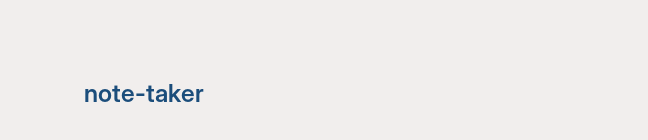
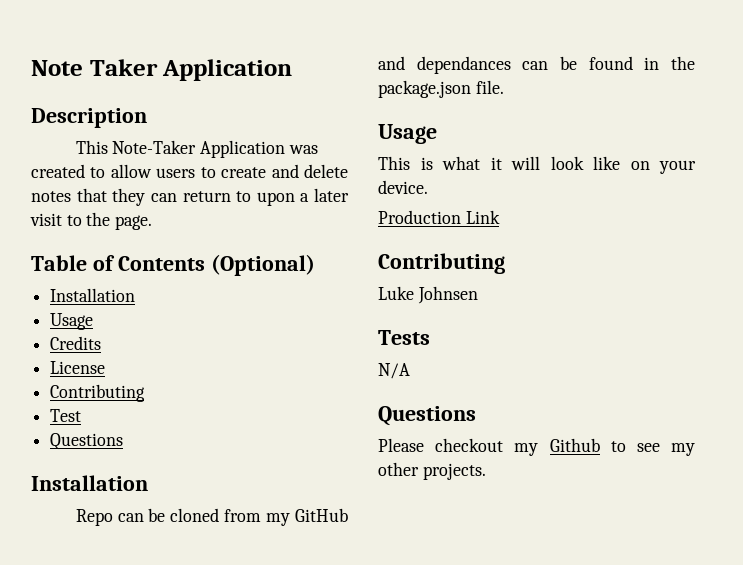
[84,84,204,102] note-taker -> [31,59,293,81] [31,108,147,128] [75,140,318,158] [31,164,349,178] [31,188,349,206] [30,212,153,230] [31,254,315,276] [50,288,136,302] [50,313,94,330] [50,336,102,350] [50,361,106,374] [50,384,146,402] [50,409,82,422] [50,433,124,450] [31,475,148,491] [75,508,349,526] [378,56,695,74] [378,80,504,98] [378,124,437,144] [378,156,696,174] [378,180,428,194] [378,210,500,224] [378,253,505,274] [378,286,478,304] [378,330,430,345] [378,363,410,379] [378,406,476,426] [378,438,695,456] [378,462,486,480] Note Taker Application // Description // This Note-Taker Application was created to allow users to create and delete notes that they can return to upon a later visit to the page. // Table of Contents (Optional) // Installation // Usage // Credits // License // Contributing // Test // Questions // Installation // Repo can be cloned from my GitHub and dependances can be found in the package.json file. // Usage // This is what it will look like on your device. // Production Link // Contributing // Luke Johnsen // Tests // N/A // Questions // Please checkout my Github to see my other projects.

